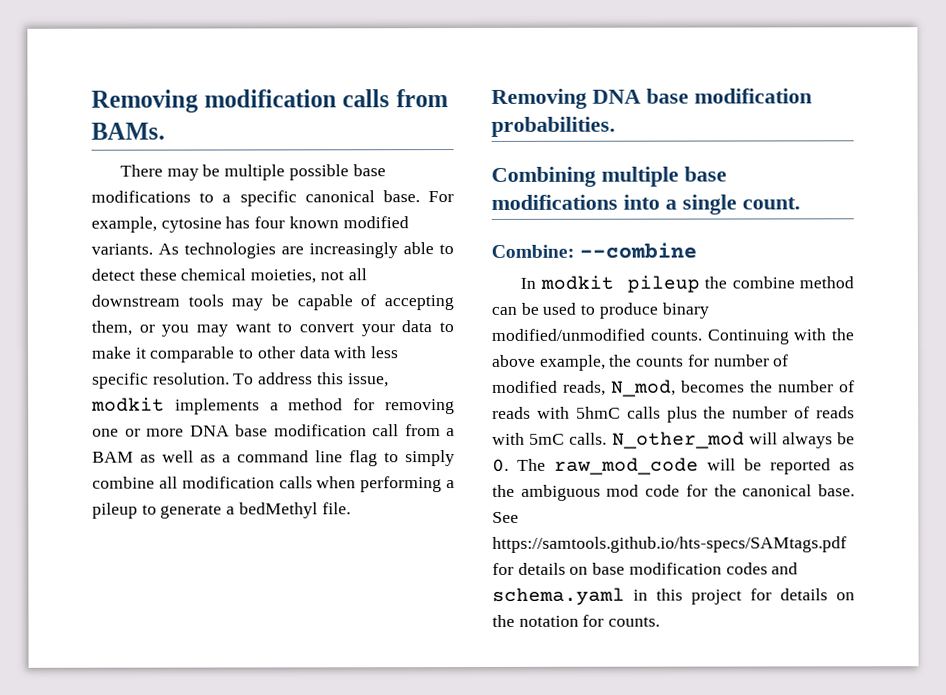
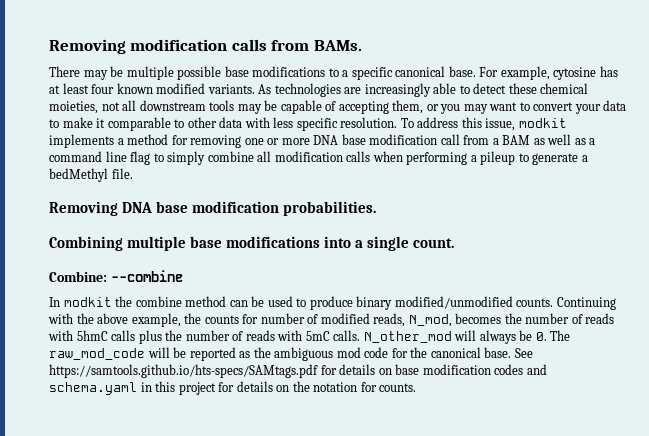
(251, 222) none -> [49,83,89,94] at least
[626,275,700,293] pileup -> (112, 302) none

